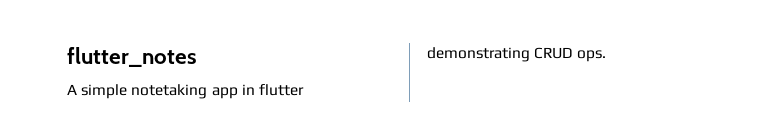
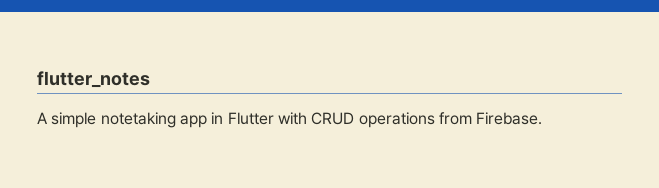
[258,84,304,96] [427,47,607,62] flutter demonstrating CRUD ops. -> [227,112,543,128] Flutter with CRUD operations from Firebase.

